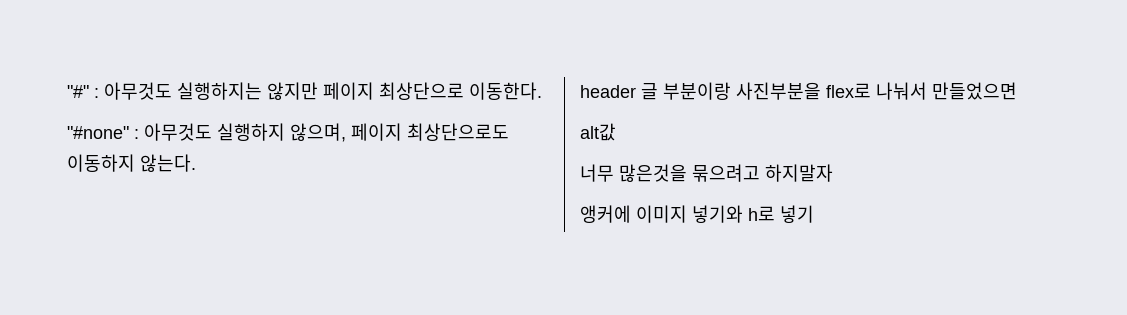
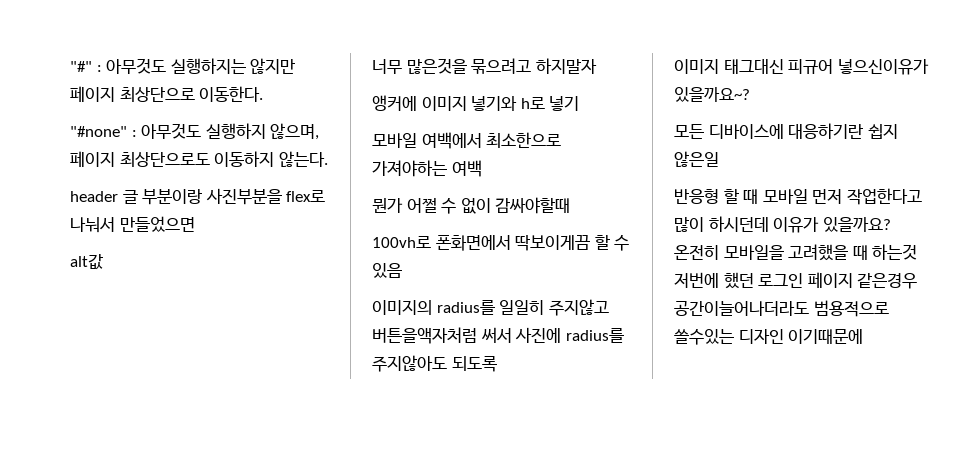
(814, 214) none -> [372,132,562,149] [372,160,482,177] [372,197,571,214] [372,234,630,251] [372,263,402,278] [372,299,609,316] [372,327,624,344] [372,355,497,372] [674,59,929,75] [674,87,750,102] [674,123,898,139] [674,151,719,167] [674,188,922,205] [674,216,891,233] [674,244,918,261] [674,272,918,289] [674,300,889,317] [674,329,864,345] // 모바일 여백에서 최소한으로 가져야하는 여백 // 뭔가 어쩔 수 없이 감싸야할때 // 100vh로 폰화면에서 딱보이게끔 할 수 있음 // 이미지의 radius를 일일히 주지않고 버튼을액자처럼 써서 사진에 radius를 주지않아도 되도록 // 이미지 태그대신 피규어 넣으신이유가 있을까요~? // 모든 디바이스에 대응하기란 쉽지 않은일 // 반응형 할 때 모바일 먼저 작업한다고 많이 하시던데 이유가 있을까요? 온전히 모바일을 고려했을 때 하는것 저번에 했던 로그인 페이지 같은경우 공간이늘어나더라도 범용적으로 쓸수있는 디자인 이기때문에

